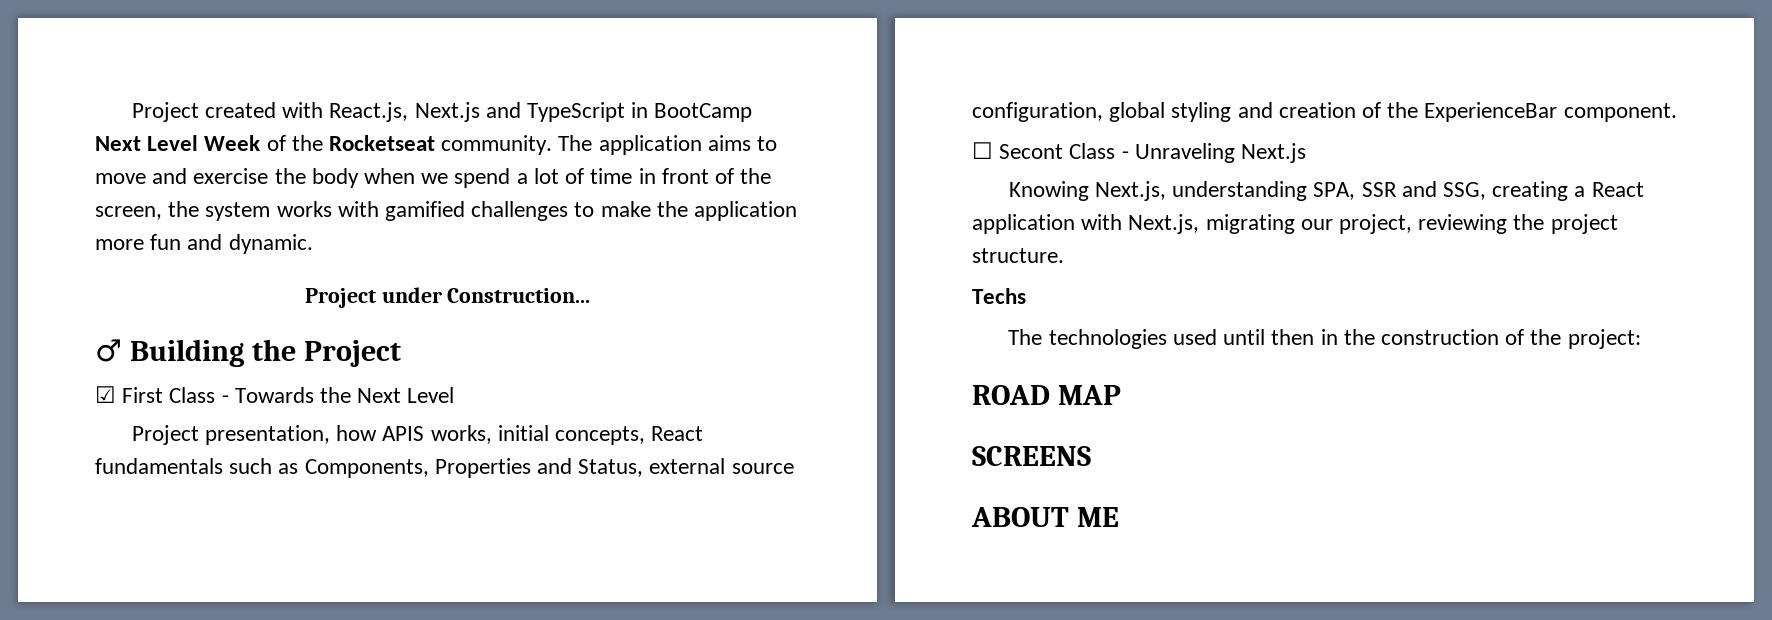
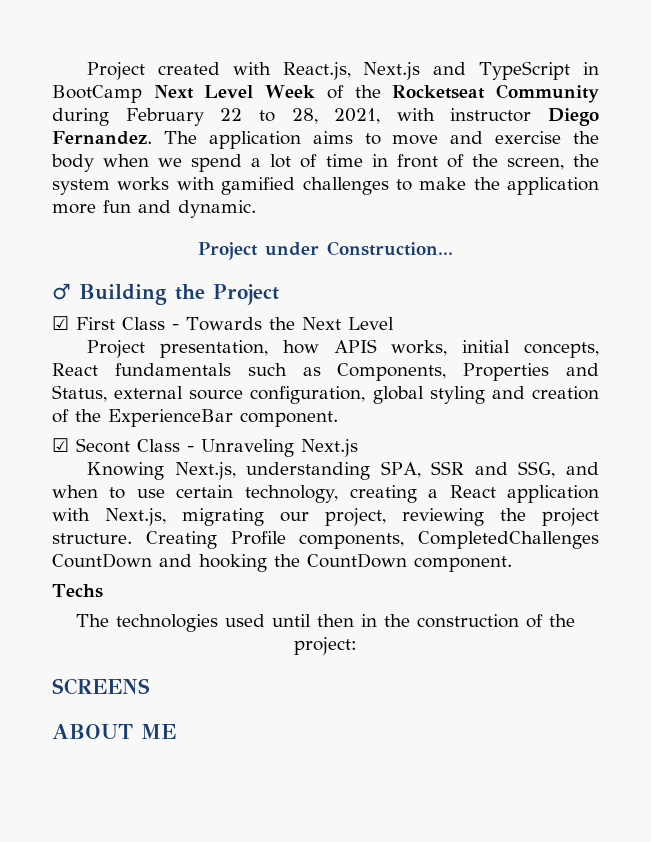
[441,135,553,155] community. -> [495,84,599,103] [52,108,599,126] [52,131,152,145] Community during February 22 to 28, 2021, with instructor Diego Fernandez.
[972,142,993,159] ☐ -> [52,438,69,452] ☑
(1486, 191) none -> [565,462,599,475] [52,485,339,503] and when to use certain technology,
(1064, 255) none -> [145,531,599,549] [52,553,512,572] Creating Profile components, CompletedChallenges CountDown and hooking the CountDown component.
[972,385,1121,405] // ROAD MAP -> (357, 646) none

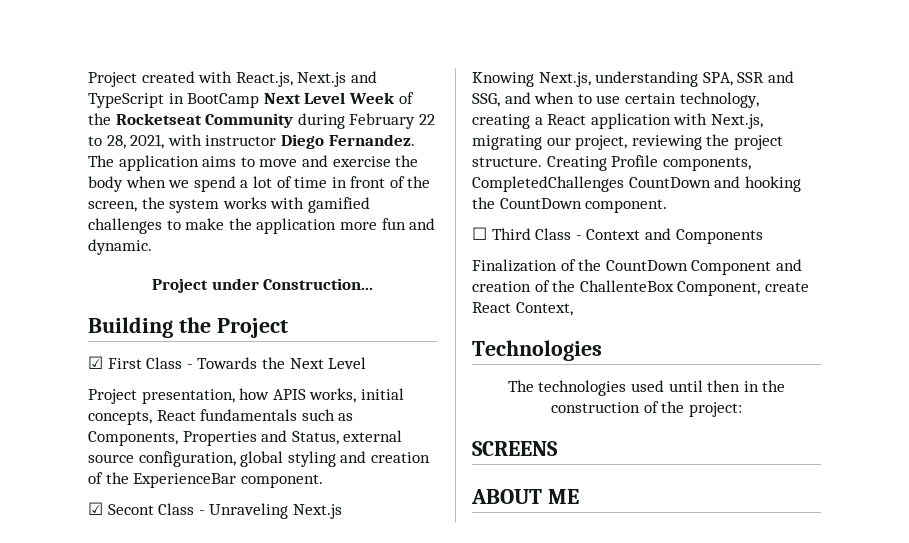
[52,283,71,300] ♂ -> (374, 284) none
[52,584,103,598] Techs -> [472,227,763,244] [472,259,802,275] [472,280,809,296] [472,302,573,316] [472,340,602,361] ☐ Third Class - Context and Components // Finalization of the CountDown Component and creation of the ChallenteBox Component, create React Context, // Technologies

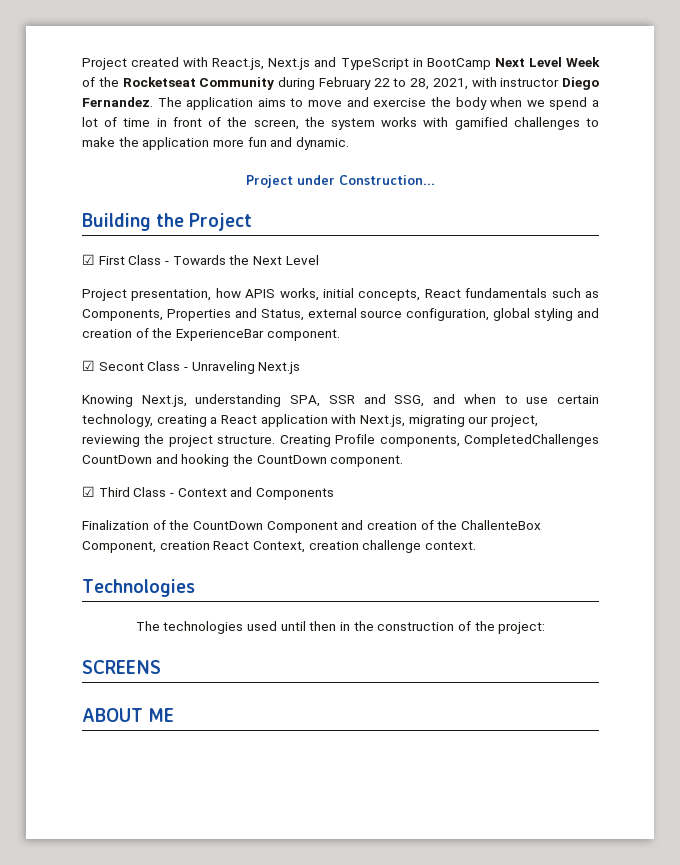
[472,227,487,240] ☐ -> [82,486,95,497] ☑
[764,282,809,292] create -> [159,541,210,550] creation
(573, 309) none -> [308,540,476,553] creation challenge context.

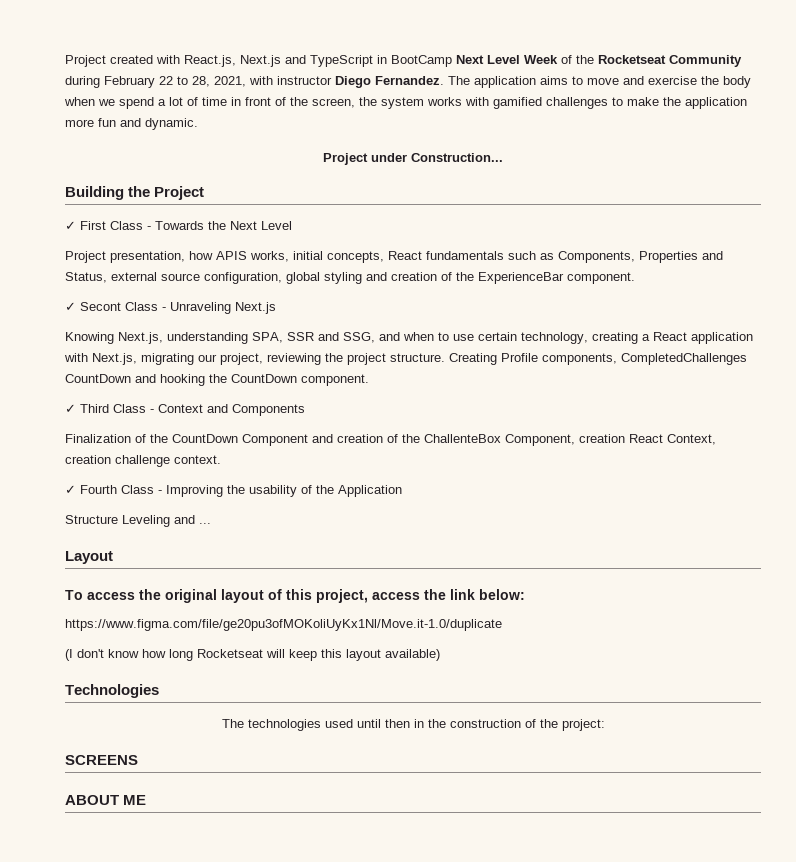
[82,254,95,265] ☑ -> [65,221,76,230] ✓
[82,360,95,371] ☑ -> [65,302,76,311] ✓
[82,486,95,497] ☑ -> [65,404,76,413] ✓
(476, 545) none -> [65,485,402,497] [65,515,211,527] [65,551,113,564] [65,589,525,603] [65,619,502,631] [65,649,440,661] // ✓ Fourth Class - Improving the usability of the Application // Structure Leveling and ... // Layout // To access the original layout of this project, access the link below: // https://www.figma.com/file/ge20pu3ofMOKoliUyKx1Nl/Move.it-1.0/duplicate // (I don't know how long Rocketseat will keep this layout available)

